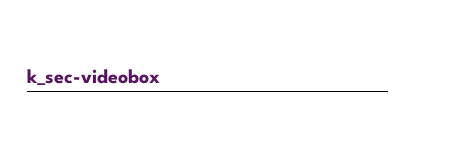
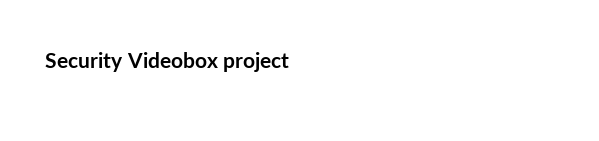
[27,69,160,85] k_sec-videobox -> [45,52,290,72] Security Videobox project

